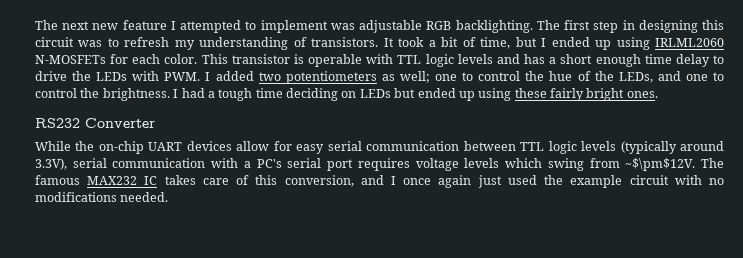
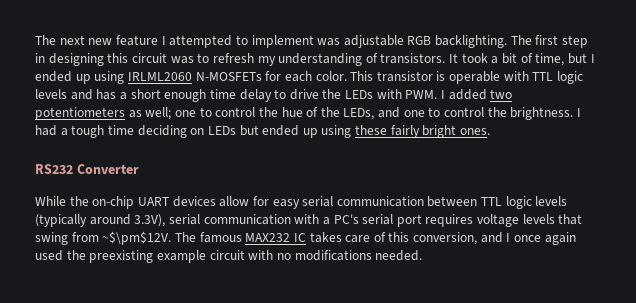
[505,158,543,168] which -> [558,214,583,225] that
[477,175,502,188] just -> (576, 238) none
(564, 180) none -> [89,250,154,263] preexisting

